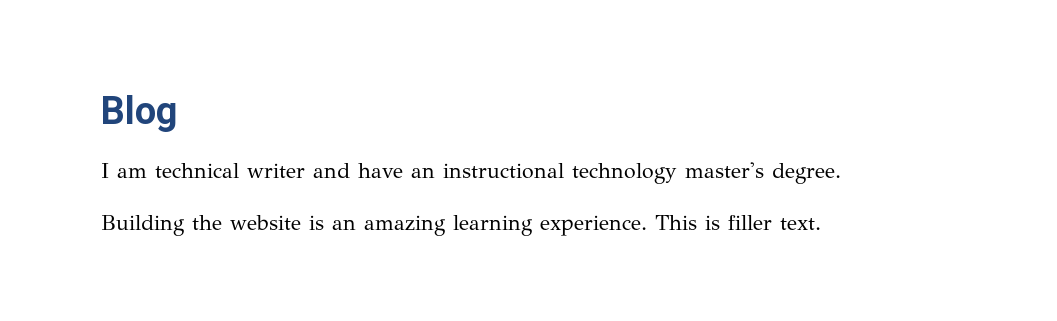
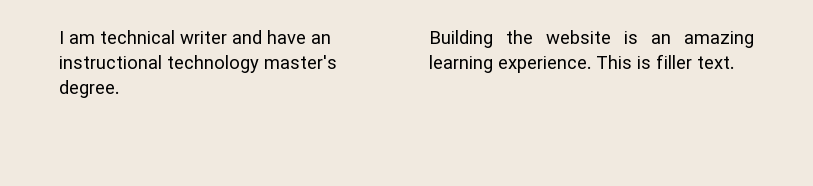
[101,95,177,132] Blog // -> (59, 37) none

